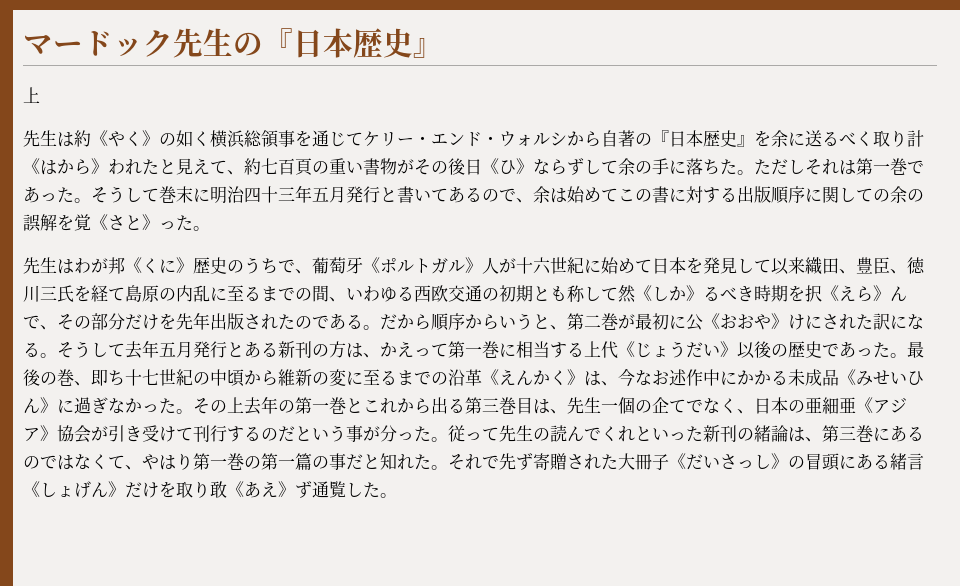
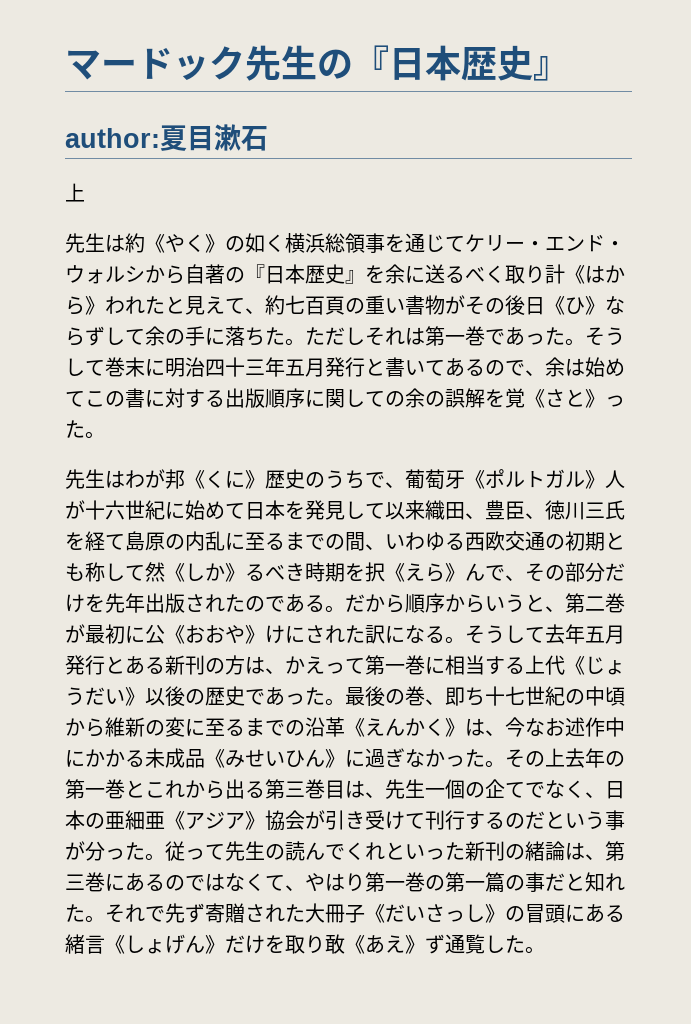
(443, 48) none -> [65,124,268,151] // author:夏目漱石

